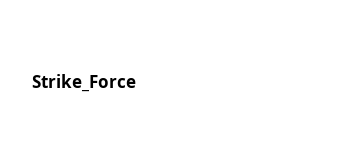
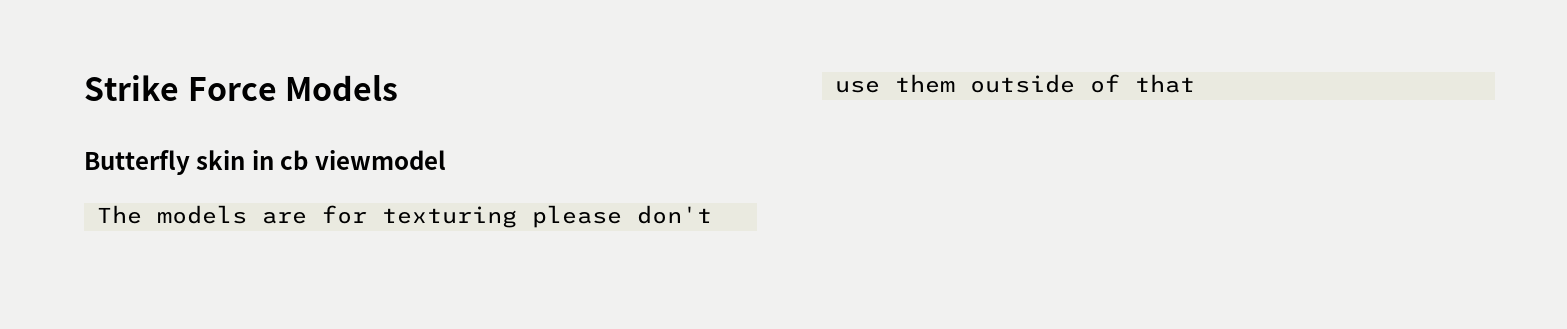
[32,74,136,92] Strike_Force -> [84,75,399,101] [84,150,446,175] [97,205,713,228] [835,74,1196,93] Strike Force Models // Butterfly skin in cb viewmodel // The models are for texturing please don't use them outside of that

